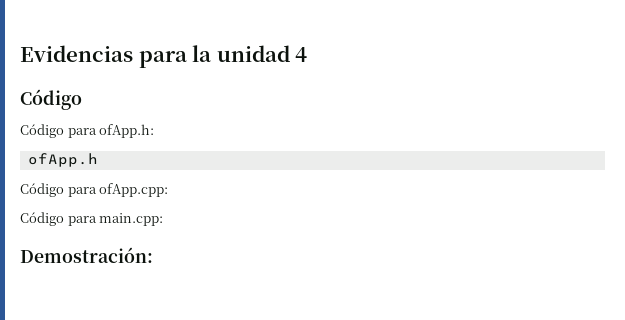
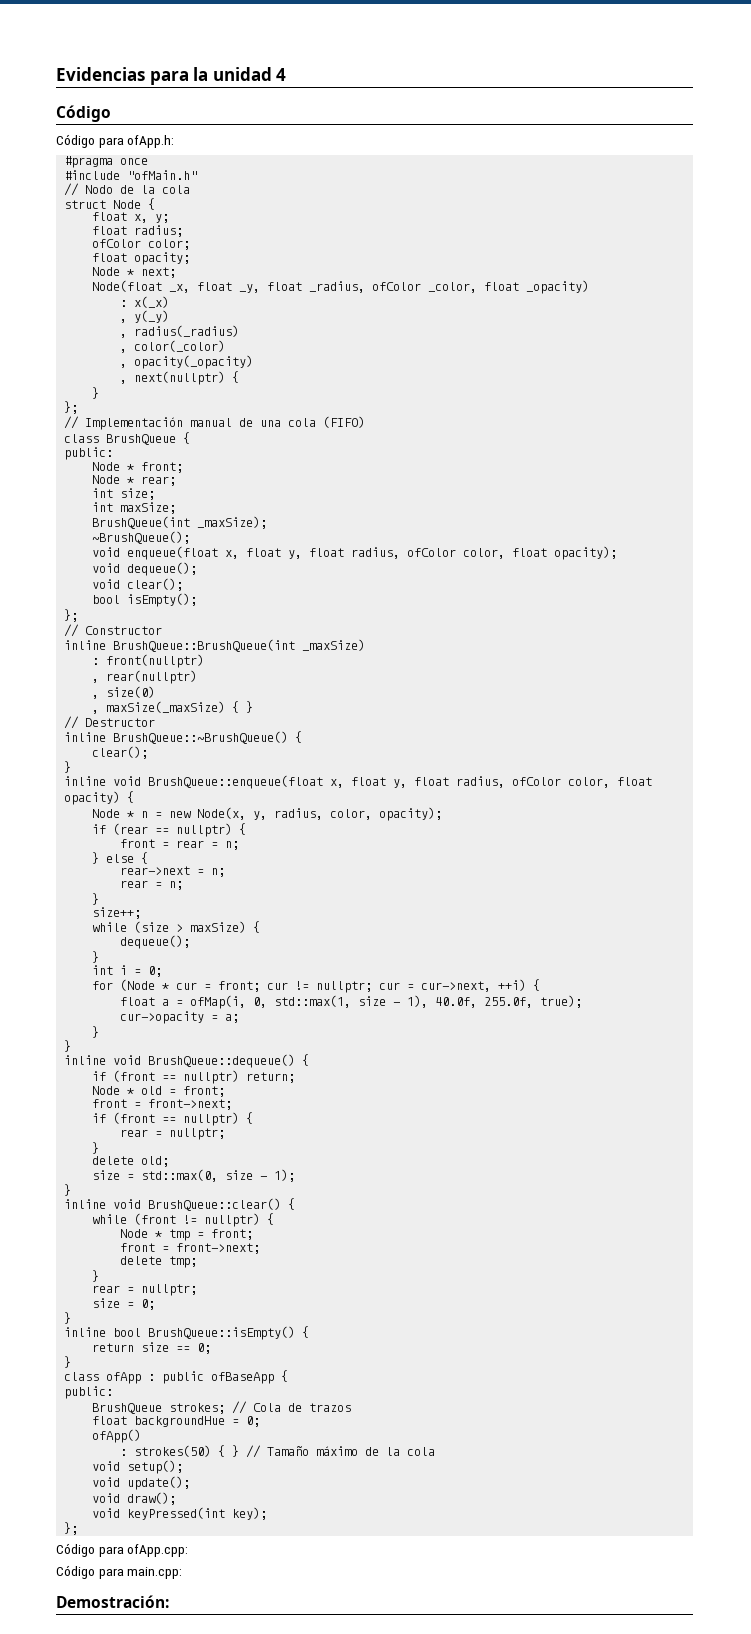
[27,153,98,167] ofApp.h -> [64,156,149,168] [64,170,198,180] [64,183,191,196] [64,198,156,210] [92,212,170,223] [92,225,184,237] [92,239,191,250] [92,252,191,265] [92,267,177,278] [92,280,590,294] [120,296,170,308] [120,310,170,323] [120,325,240,338] [120,340,226,353] [120,355,254,369] [120,371,240,385] [92,387,100,399] [64,401,79,414] [64,416,366,430] [64,432,191,445] [64,447,114,460] [92,462,184,473] [92,475,177,486] [92,488,156,500] [92,502,177,514] [92,516,268,529] [92,531,191,544] [92,546,618,560] [92,562,198,576] [92,578,184,591] [92,593,198,607] [64,609,79,622] [64,624,163,637] [64,639,366,652] [92,654,205,668] [92,670,198,684] [92,686,156,699] [92,701,254,714] [64,716,156,729] [64,731,303,744] [92,746,149,759] [64,761,72,773] [64,775,653,789] [64,791,135,805] [92,807,443,821] [92,823,247,837] [120,839,240,850] [92,852,149,864] [120,866,226,877] [120,880,184,890] [92,893,100,905] [92,907,142,919] [92,921,261,933] [120,935,191,949] [92,951,100,963] [92,965,163,977] [92,979,541,993] [120,995,583,1009] [120,1011,240,1024] [92,1026,100,1038] [64,1040,72,1052] [64,1054,310,1068] [92,1070,296,1084] [92,1086,226,1097] [92,1099,233,1110] [92,1112,254,1126] [120,1128,226,1140] [92,1142,100,1154] [92,1156,170,1167] [92,1169,296,1182] [64,1184,72,1196] [64,1198,296,1211] [92,1213,275,1227] [120,1229,254,1241] [120,1243,261,1254] [120,1256,198,1268] [92,1270,100,1282] [92,1284,198,1296] [92,1298,156,1310] [64,1312,72,1324] [64,1326,310,1340] [92,1342,212,1354] [64,1356,72,1368] [64,1370,289,1384] [64,1386,114,1399] [92,1401,352,1414] [92,1416,261,1427] [92,1429,142,1443] [120,1445,436,1458] [92,1460,184,1474] [92,1476,191,1490] [92,1492,177,1505] [92,1507,268,1520] [64,1522,79,1535] #pragma once // #include "ofMain.h" // // Nodo de la cola // struct Node { // float x, y; // float radius; // ofColor color; // float opacity; // Node * next; // Node(float _x, float _y, float _radius, ofColor _color, float _opacity) // : x(_x) // , y(_y) // , radius(_radius) // , color(_color) // , opacity(_opacity) // , next(nullptr) { // } // }; // // Implementación manual de una cola (FIFO) // class BrushQueue { // public: // Node * front; // Node * rear; // int size; // int maxSize; // BrushQueue(int _maxSize); // ~BrushQueue(); // void enqueue(float x, float y, float radius, ofColor color, float opacity); // void dequeue(); // void clear(); // bool isEmpty(); // }; // // Constructor // inline BrushQueue::BrushQueue(int _maxSize) // : front(nullptr) // , rear(nullptr) // , size(0) // , maxSize(_maxSize) { } // // Destructor // inline BrushQueue::~BrushQueue() { // clear(); // } // inline void BrushQueue::enqueue(float x, float y, float radius, ofColor color, float opacity) { // Node * n = new Node(x, y, radius, color, opacity); // if (rear == nullptr) { // front = rear = n; // } else { // rear->next = n; // rear = n; // } // size++; // while (size > maxSize) { // dequeue(); // } // int i = 0; // for (Node * cur = front; cur != nullptr; cur = cur->next, ++i) { // float a = ofMap(i, 0, std::max(1, size - 1), 40.0f, 255.0f, true); // cur->opacity = a; // } // } // inline void BrushQueue::dequeue() { // if (front == nullptr) return; // Node * old = front; // front = front->next; // if (front == nullptr) { // rear = nullptr; // } // delete old; // size = std::max(0, size - 1); // } // inline void BrushQueue::clear() { // while (front != nullptr) { // Node * tmp = front; // front = front->next; // delete tmp; // } // rear = nullptr; // size = 0; // } // inline bool BrushQueue::isEmpty() { // return size == 0; // } // class ofApp : public ofBaseApp { // public: // BrushQueue strokes; // Cola de trazos // float backgroundHue = 0; // ofApp() // : strokes(50) { } // Tamaño máximo de la cola // void setup(); // void update(); // void draw(); // void keyPressed(int key); // };

